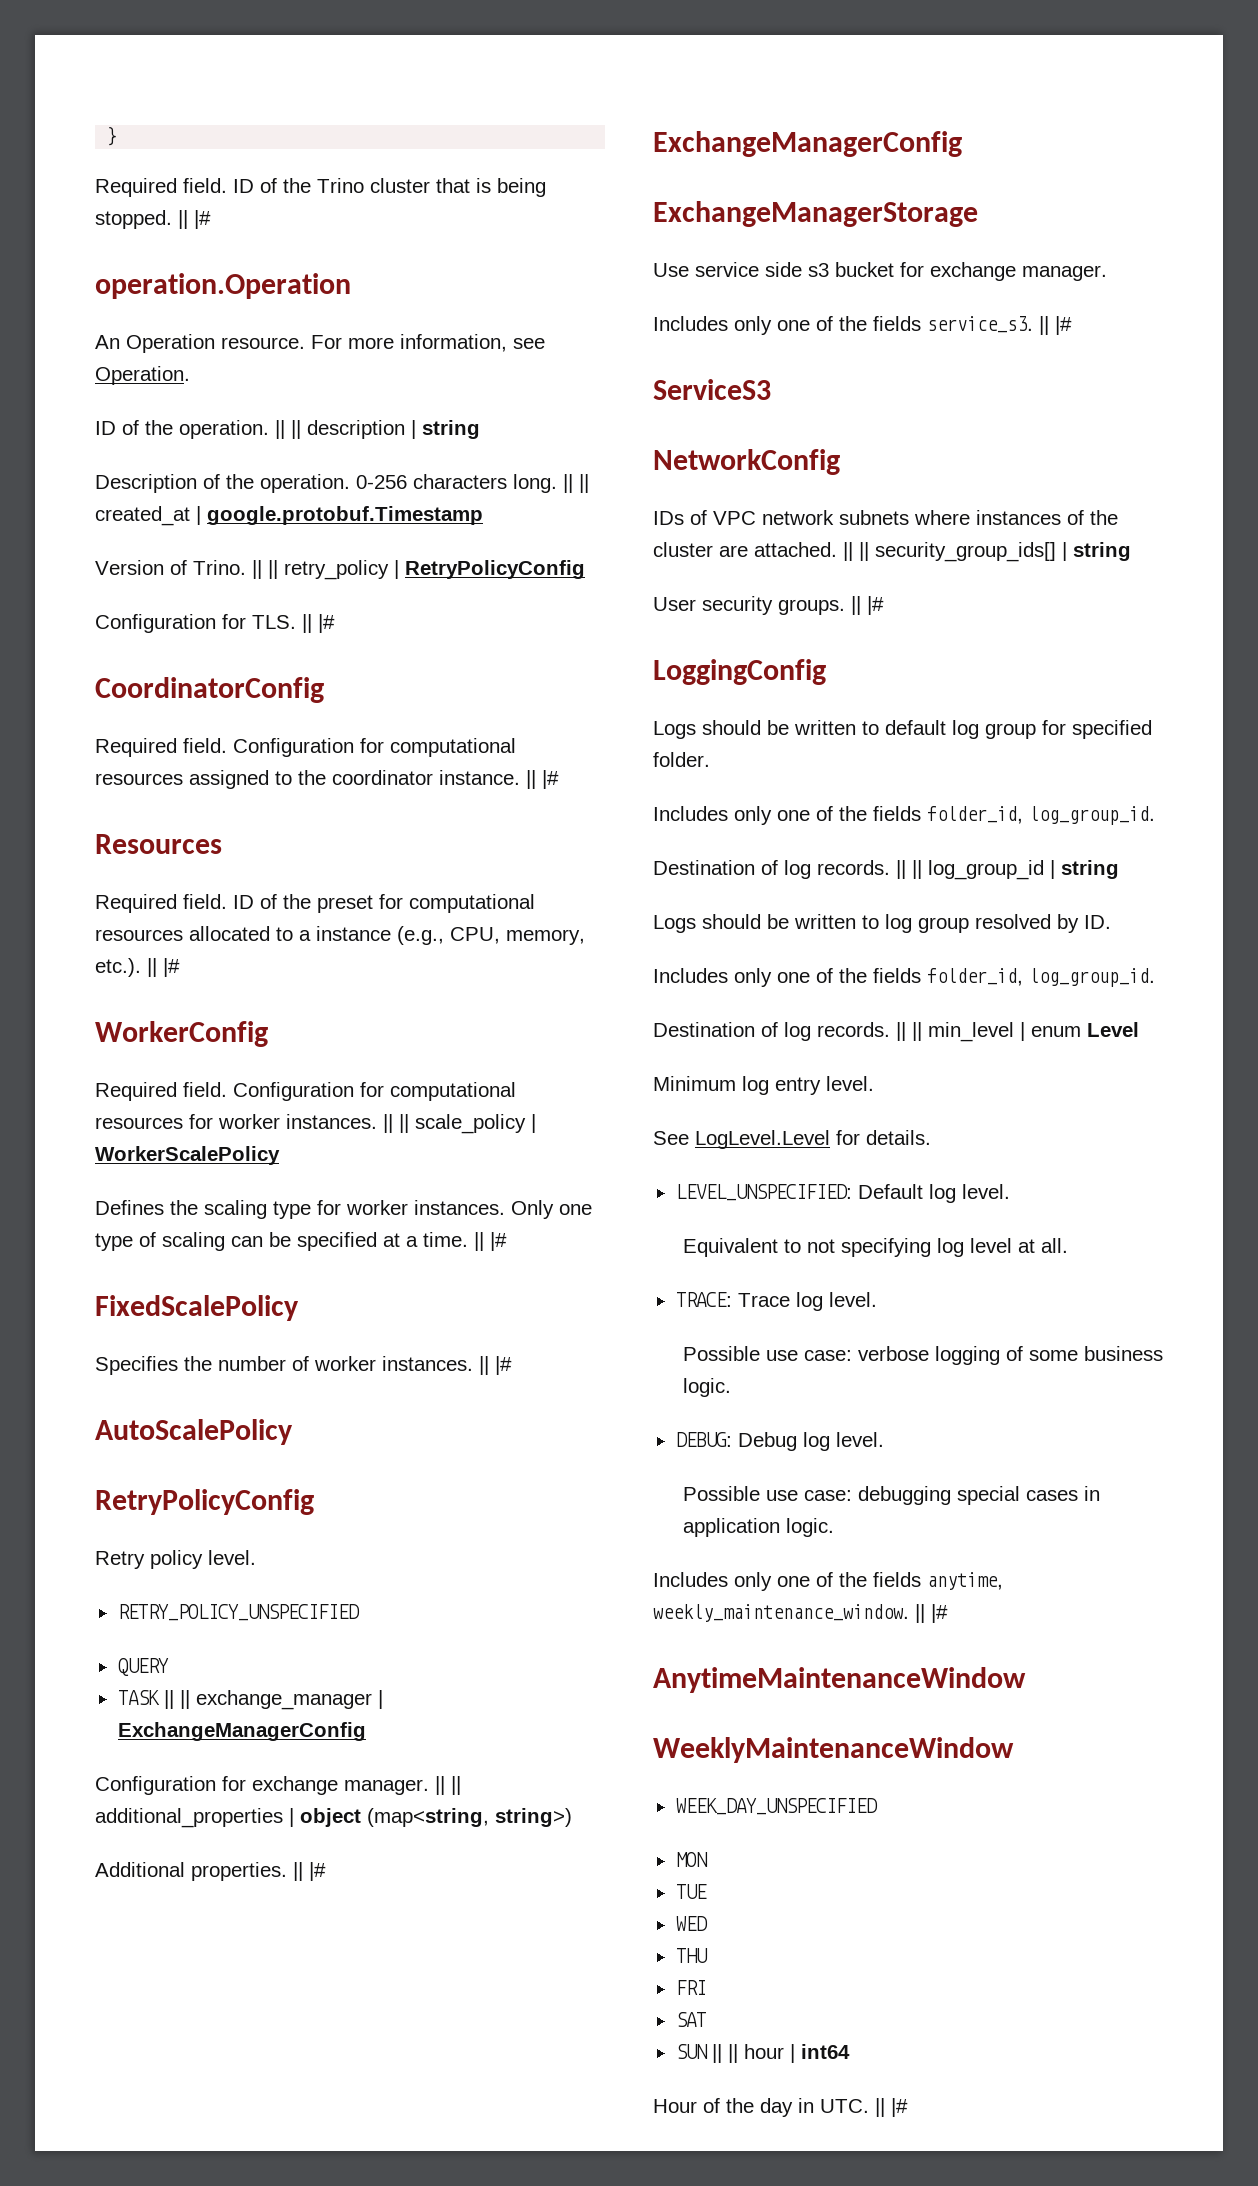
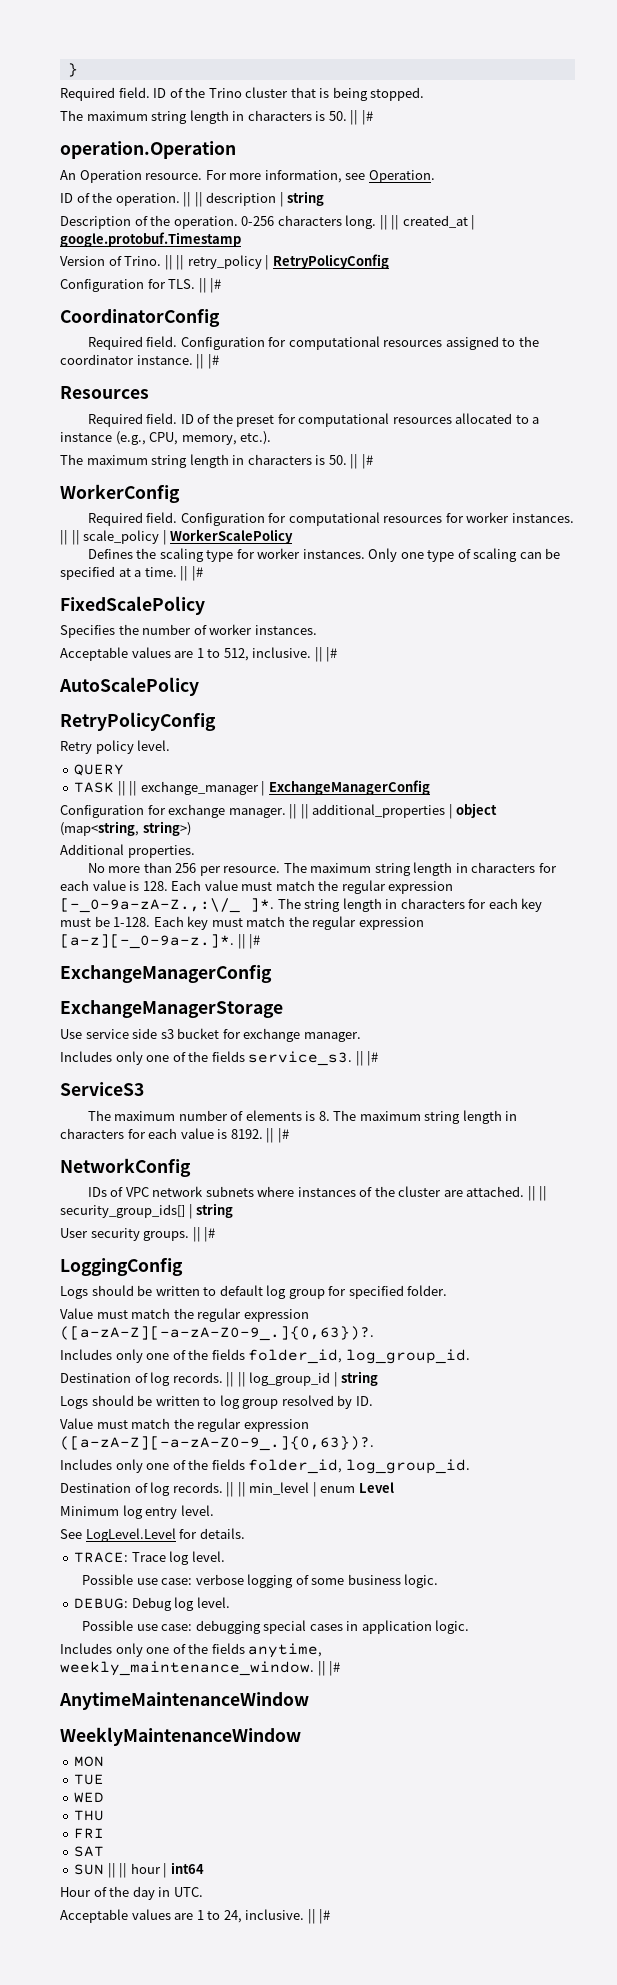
(172, 219) none -> [60,110,347,124] // The maximum string length in characters is 50.
(141, 967) none -> [60,454,347,468] // The maximum string length in characters is 50.
(473, 1363) none -> [60,647,312,661] // Acceptable values are 1 to 512, inclusive.
[117,1604,360,1621] // RETRY_POLICY_UNSPECIFIED -> (171, 745) none
(287, 1871) none -> [87,862,557,876] [60,880,454,894] [60,898,543,913] [60,916,424,930] [60,934,234,949] // No more than 256 per resource. The maximum string length in characters for each value is 128. Each value must match the regular expression [-_0-9a-zA-Z.,:\/_ ]*. The string length in characters for each key must be 1-128. Each key must match the regular expression [a-z][-_0-9a-z.]*.
(771, 389) none -> [87,1110,518,1124] [60,1128,289,1143] // The maximum number of elements is 8. The maximum string length in characters for each value is 8192. || |#
(710, 759) none -> [60,1308,309,1322] [60,1326,374,1341] // Value must match the regular expression ([a-zA-Z][-a-zA-Z0-9_.]{0,63})?.
(1111, 922) none -> [60,1418,309,1432] [60,1436,374,1451] // Value must match the regular expression ([a-zA-Z][-a-zA-Z0-9_.]{0,63})?.
[675,1184,1010,1203] [682,1238,1068,1257] // LEVEL_UNSPECIFIED: Default log level. // Equivalent to not specifying log level at all. -> (245, 1533) none
[675,1798,878,1815] // WEEK_DAY_UNSPECIFIED -> (301, 1736) none
(869, 2106) none -> [60,1909,305,1923] // Acceptable values are 1 to 24, inclusive.

